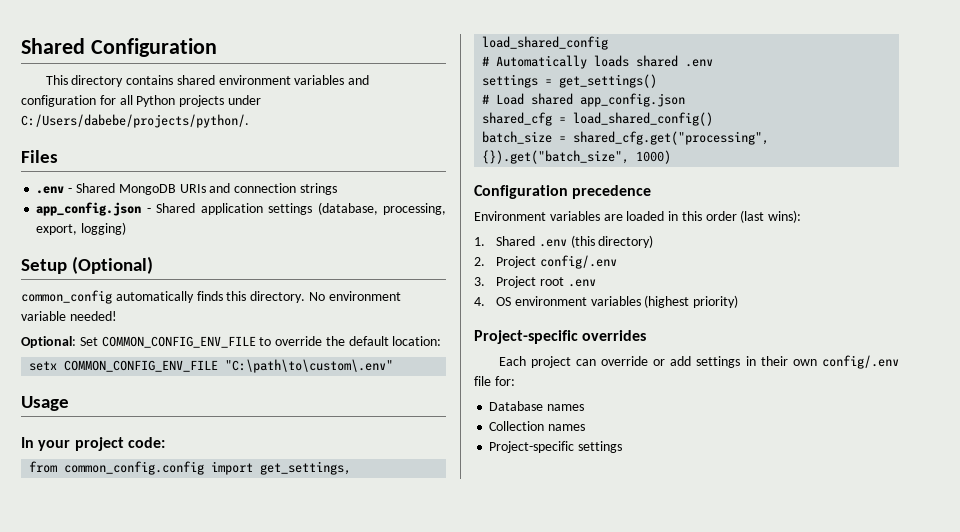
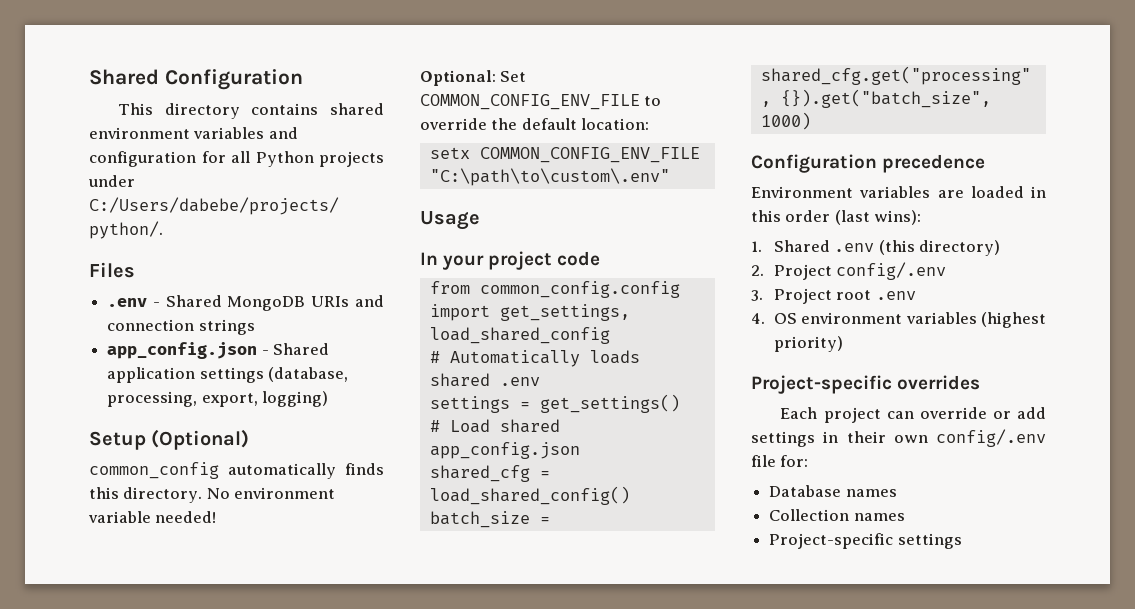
[127,437,165,448] code: -> [557,251,601,266] code

